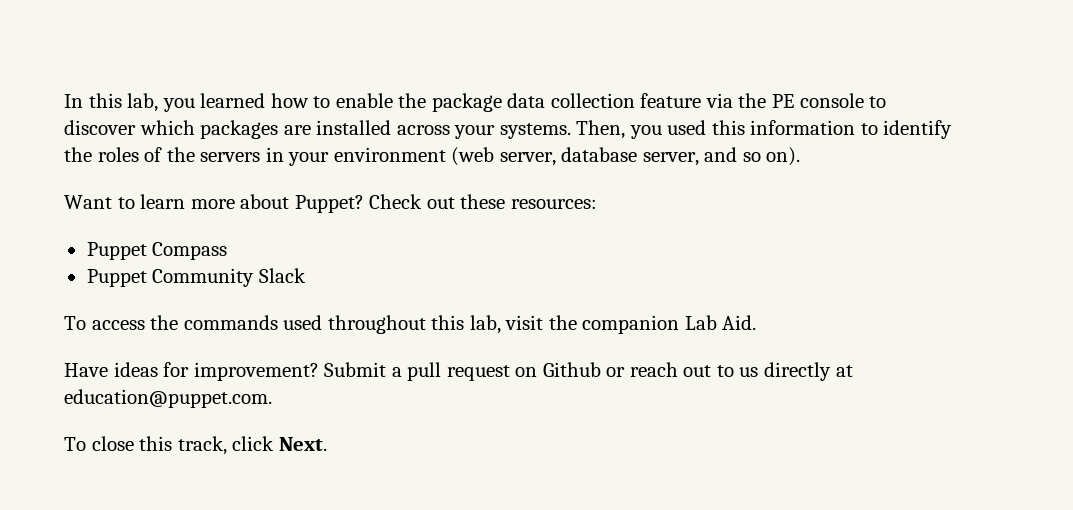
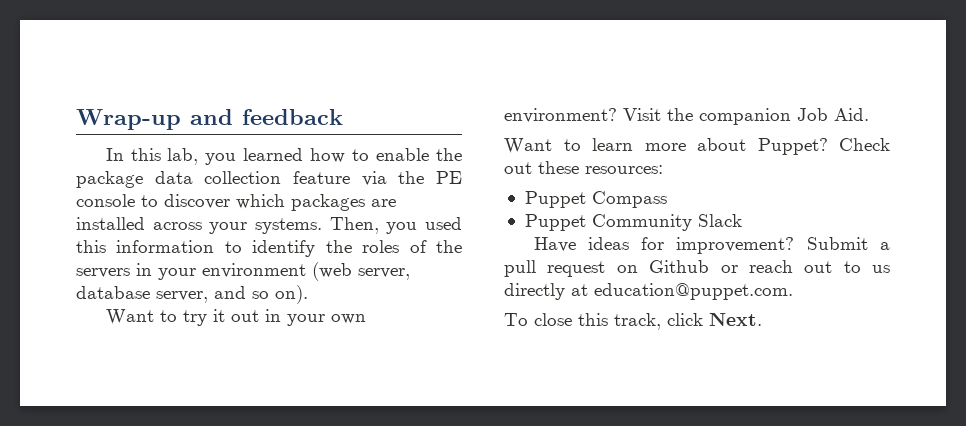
(64, 101) none -> [76,109,343,130] Wrap-up and feedback //
(801, 156) none -> [105,309,366,326] [504,108,869,125] // Want to try it out in your own environment? Visit the companion Job Aid.
[64,315,757,334] // To access the commands used throughout this lab, visit the companion Lab Aid. -> (742, 220) none

